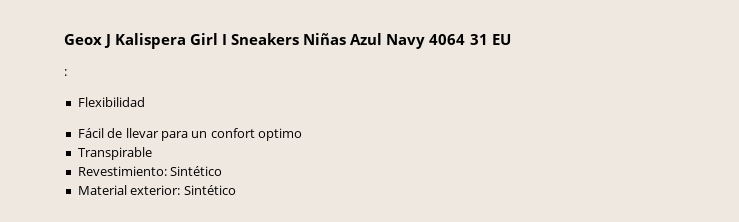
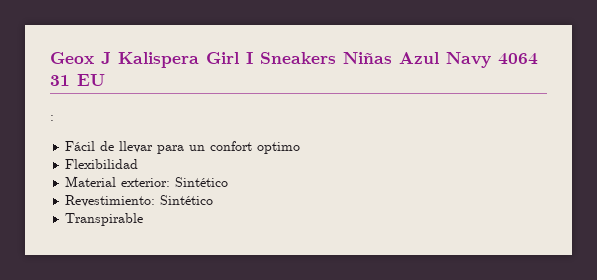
[77,97,145,107] // Flexibilidad -> (54, 118) none
[77,147,152,160] Transpirable -> [65,159,139,169] [65,176,229,187] Flexibilidad // Material exterior: Sintético
[77,185,236,195] Material exterior: Sintético -> [65,213,144,226] Transpirable

